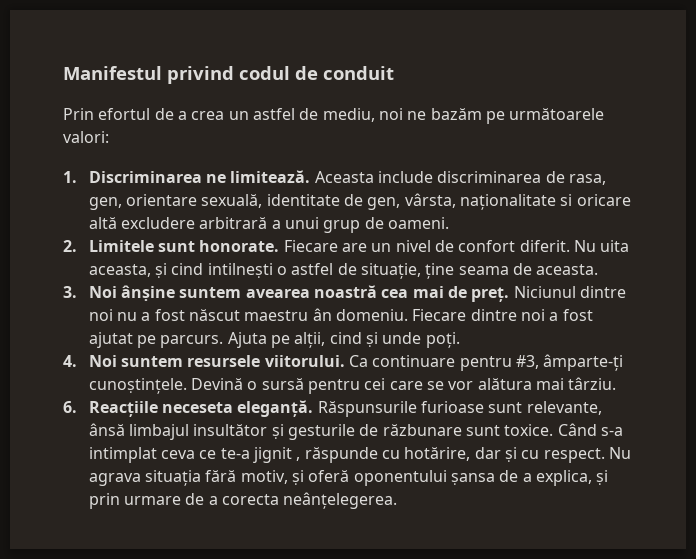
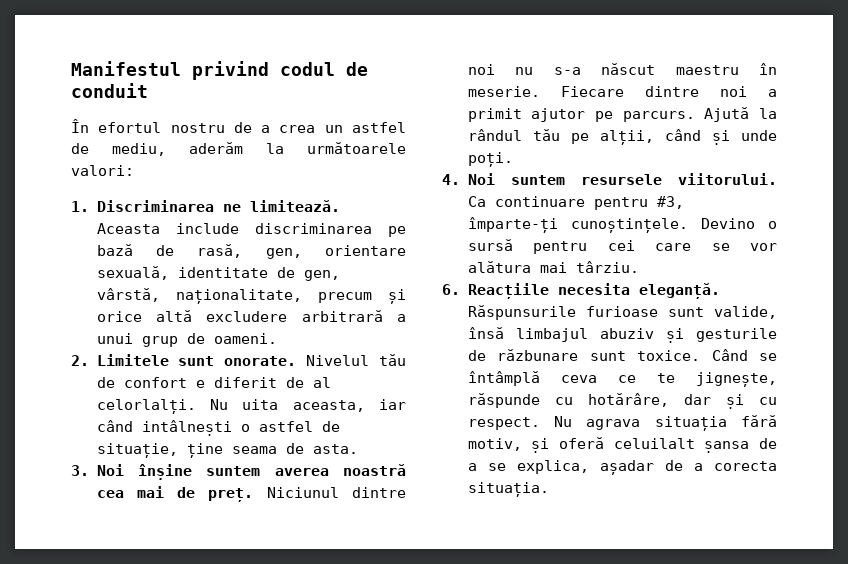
[63,108,151,120] Prin efortul -> [71,119,225,133] În efortul nostru
[378,108,505,124] noi ne bazăm pe -> [189,142,284,154] aderăm la
[545,171,607,185] de rasa, -> [388,226,407,237] [96,244,243,258] pe bază de rasă,
[404,193,631,210] vârsta, naționalitate si oricare -> [96,288,407,304] [96,311,142,322] vârstă, naționalitate, precum și orice
[199,240,630,252] [88,263,273,278] honorate. Fiecare are un nivel de confort diferit. Nu uita aceasta, ṣi cind intilneṣti -> [224,354,406,366] [96,377,331,388] [96,399,406,414] [96,420,232,436] onorate. Nivelul tău de confort e diferit de al celorlalți. Nu uita aceasta, iar când intâlneṣti
[536,264,599,275] aceasta. -> [312,444,358,454] asta.
[121,285,310,301] ânṣine suntem avearea -> [137,464,329,480] înṣine suntem averea
[141,308,593,321] [88,332,267,348] a fost născut maestru ân domeniu. Fiecare dintre noi a fost ajutat pe parcurs. Ajuta -> [553,63,777,75] [467,86,777,97] [467,107,777,122] [467,129,560,141] s-a născut maestru în meserie. Fiecare dintre noi a primit ajutor pe parcurs. Ajută la rândul tău
[329,332,362,344] cind -> [664,129,701,141] când
[543,354,624,371] [88,378,244,394] âmparte-ți cunoṣtințele. Devină -> [467,217,755,233] împarte-ți cunoștințele. Devino
[162,402,234,413] neceseta -> [557,283,630,295] necesita
[526,401,602,415] [88,423,268,440] relevante, ânsă limbajul insultător -> [714,306,777,319] [467,327,654,342] valide, însă limbajul abuziv
[601,427,624,436] [88,447,301,463] s-a intimplat ceva ce te-a jignit , -> [759,353,777,361] [467,371,777,387] se întâmplă ceva ce te jignește,
[404,447,471,461] hotărire, -> [587,393,669,407] hotărâre,
[353,470,447,486] oponentului -> [613,438,695,449] celuilalt
[536,470,609,486] [88,493,182,509] explica, ṣi prin urmare -> [487,460,654,475] se explica, așadar
[283,492,398,509] neânțelegerea. -> [467,482,549,497] situația.

